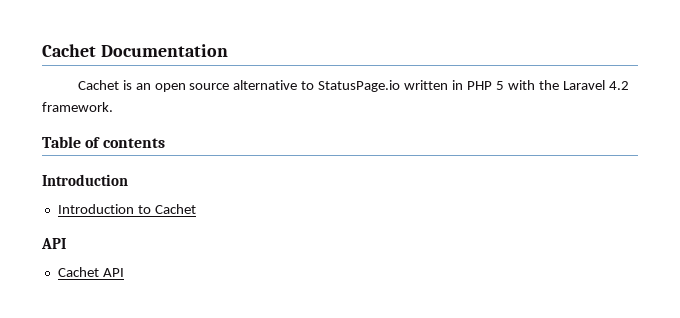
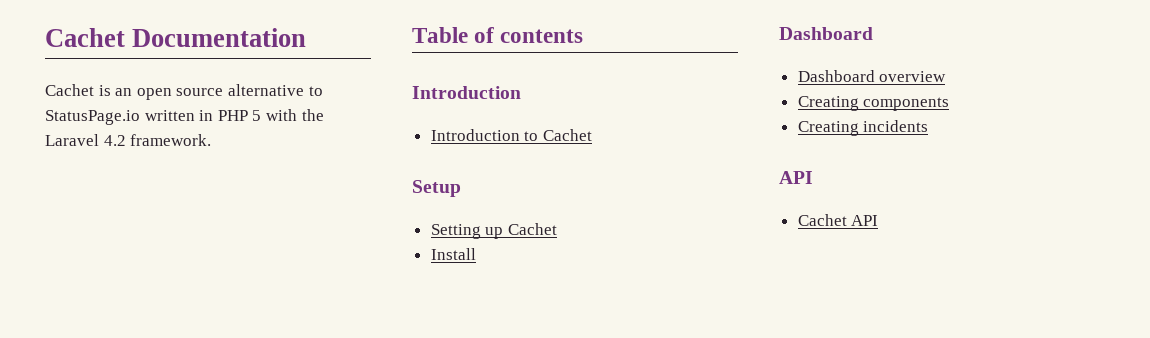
(196, 209) none -> [412,180,461,197] [430,223,557,239] [430,248,476,260] [779,27,873,40] [797,70,947,82] [797,96,950,111] [797,120,929,136] // Setup // Setting up Cachet // Install // Dashboard // Dashboard overview // Creating components // Creating incidents

